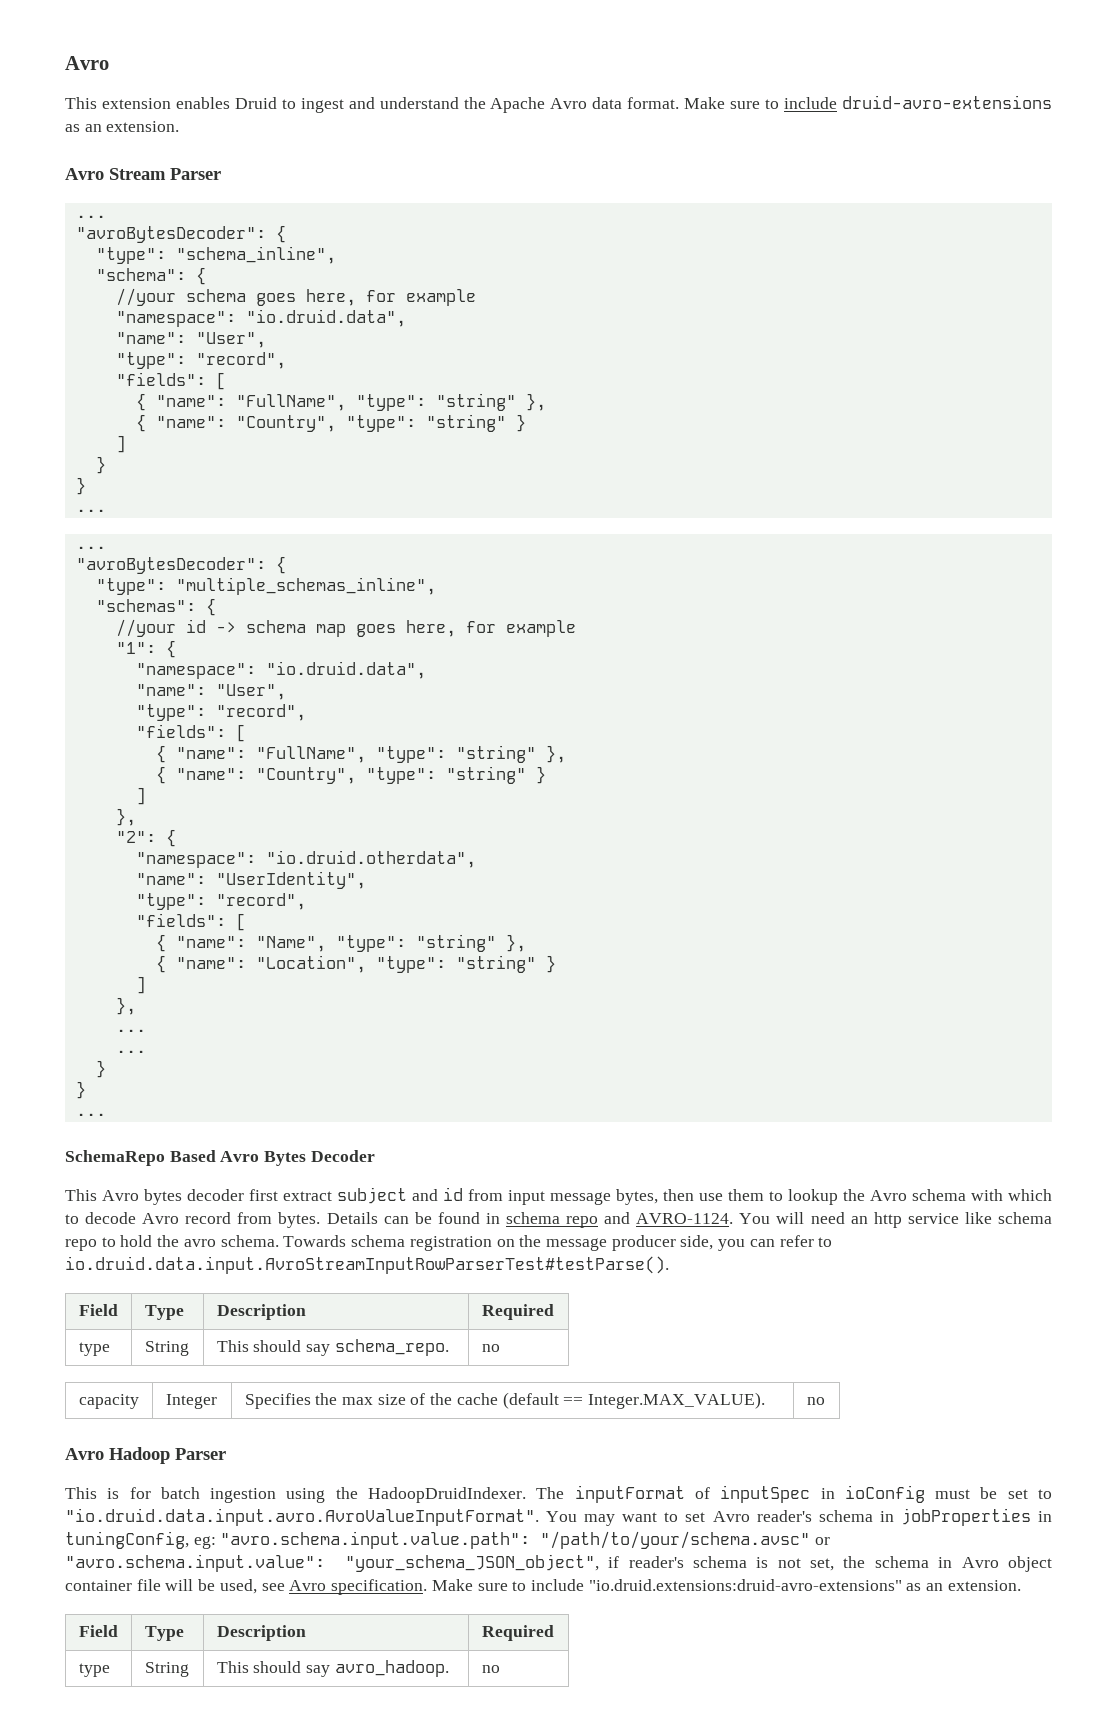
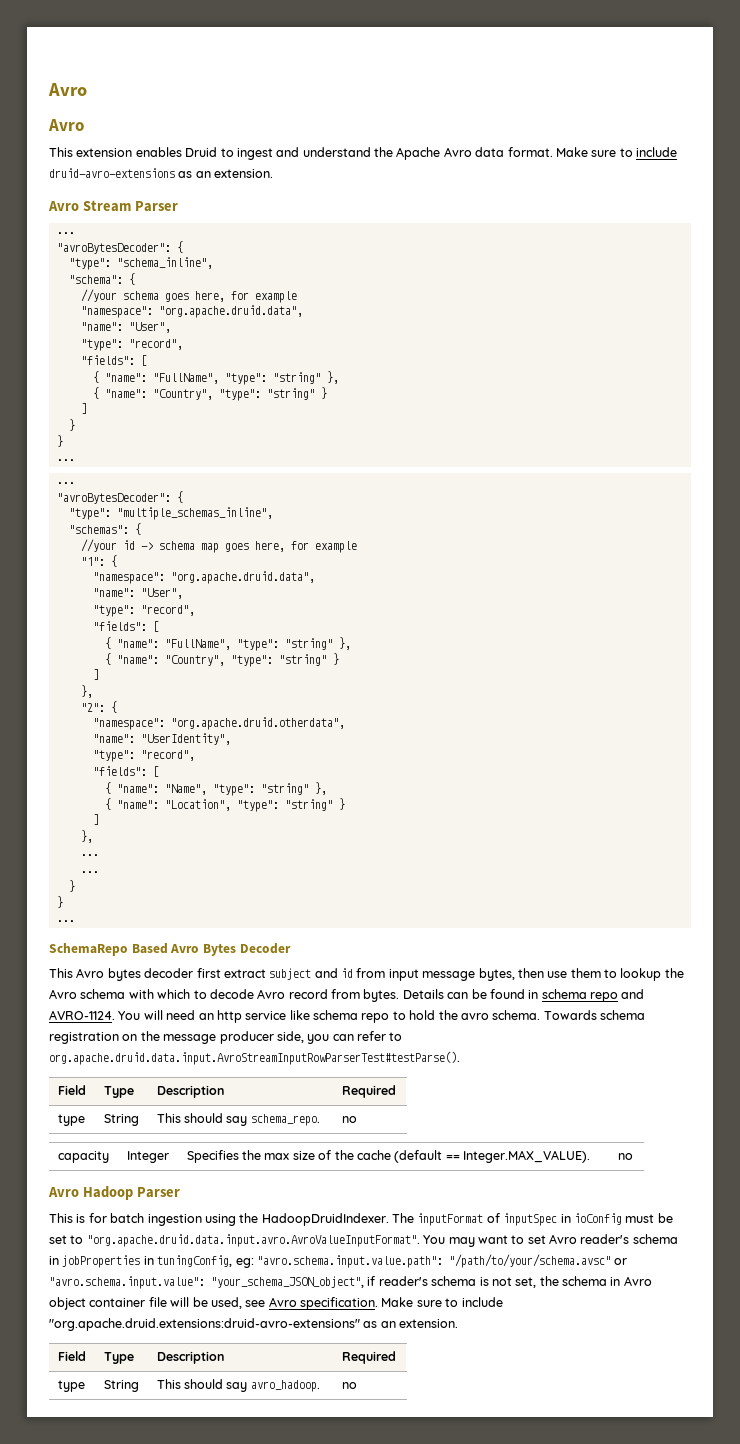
[65,56,109,70] Avro -> [48,83,87,96] [48,119,84,131] Avro // Avro
[245,309,406,327] "io.druid.data", -> [158,305,303,318] "org.apache.druid.data",
[265,661,426,679] "io.druid.data", -> [170,571,315,584] "org.apache.druid.data",
[265,850,476,868] "io.druid.otherdata", -> [170,717,345,730] "org.apache.druid.otherdata",
[65,1256,669,1274] io.druid.data.input.AvroStreamInputRowParserTest#testParse(). -> [49,1051,460,1065] org.apache.druid.data.input.AvroStreamInputRowParserTest#testParse().
[65,1508,539,1526] "io.druid.data.input.avro.AvroValueInputFormat". -> [86,1234,420,1247] "org.apache.druid.data.input.avro.AvroValueInputFormat".
[588,1579,902,1591] "io.druid.extensions:druid-avro-extensions" -> [49,1318,360,1331] "org.apache.druid.extensions:druid-avro-extensions"

